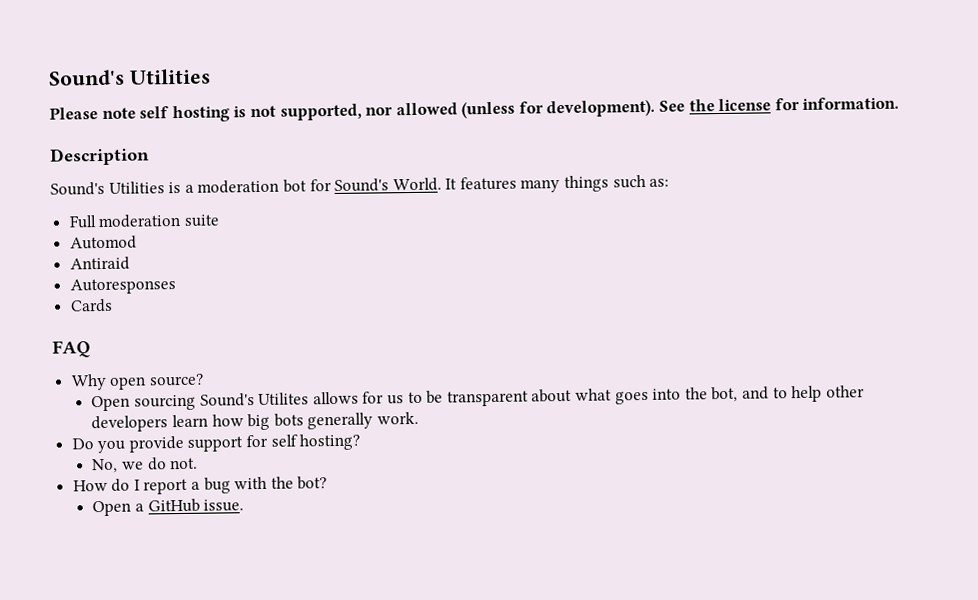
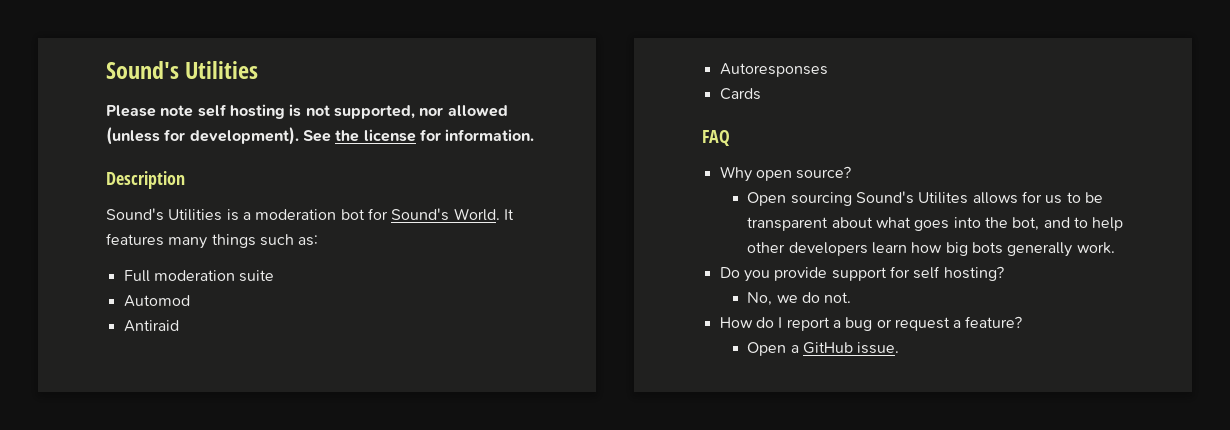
[234,476,328,490] with the bot? -> [876,316,1023,331] or request a feature?

